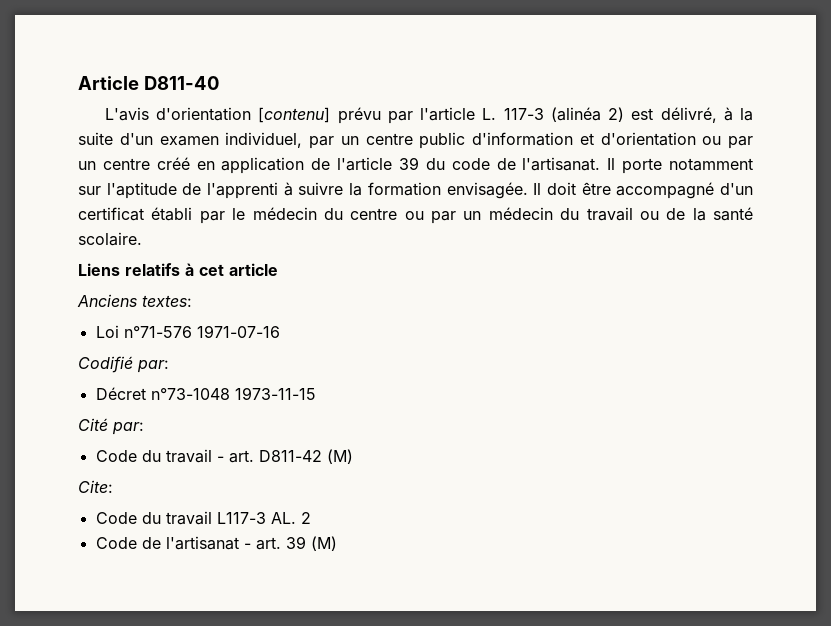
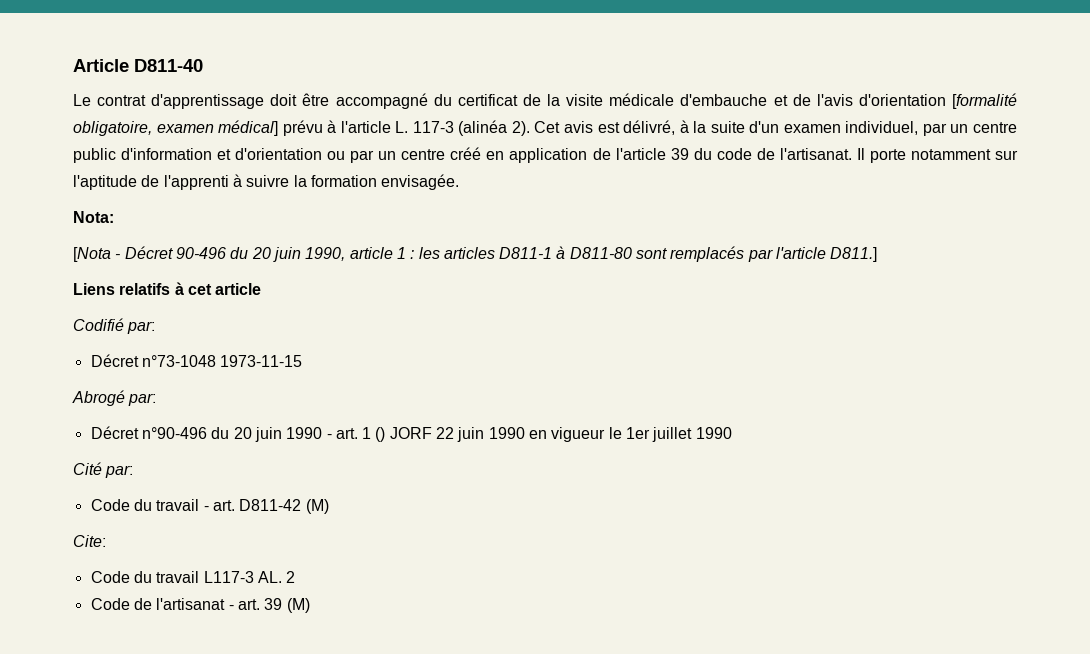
[104,107,413,124] L'avis d'orientation [contenu] prévu par -> [73,93,1018,109] [73,120,337,136] Le contrat d'apprentissage doit être accompagné du certificat de la visite médicale d'embauche et de l'avis d'orientation [formalité obligatoire, examen médical] prévu à
[608,107,625,122] 2) -> [511,121,594,136] 2). Cet avis
[533,182,753,199] [78,207,753,224] [78,232,142,246] Il doit être accompagné d'un certificat établi par le médecin du centre ou par un médecin du travail ou de la santé scolaire. -> [73,211,114,223] [73,246,878,262] // Nota: // [Nota - Décret 90-496 du 20 juin 1990, article 1 : les articles D811-1 à D811-80 sont remplacés par l'article D811.]
[77,294,192,307] [95,325,280,338] // Anciens textes: // Loi n°71-576 1971-07-16 -> (262, 289) none
(316, 393) none -> [72,390,157,406] [90,426,732,442] // Abrogé par: // Décret n°90-496 du 20 juin 1990 - art. 1 () JORF 22 juin 1990 en vigueur le 1er juillet 1990

